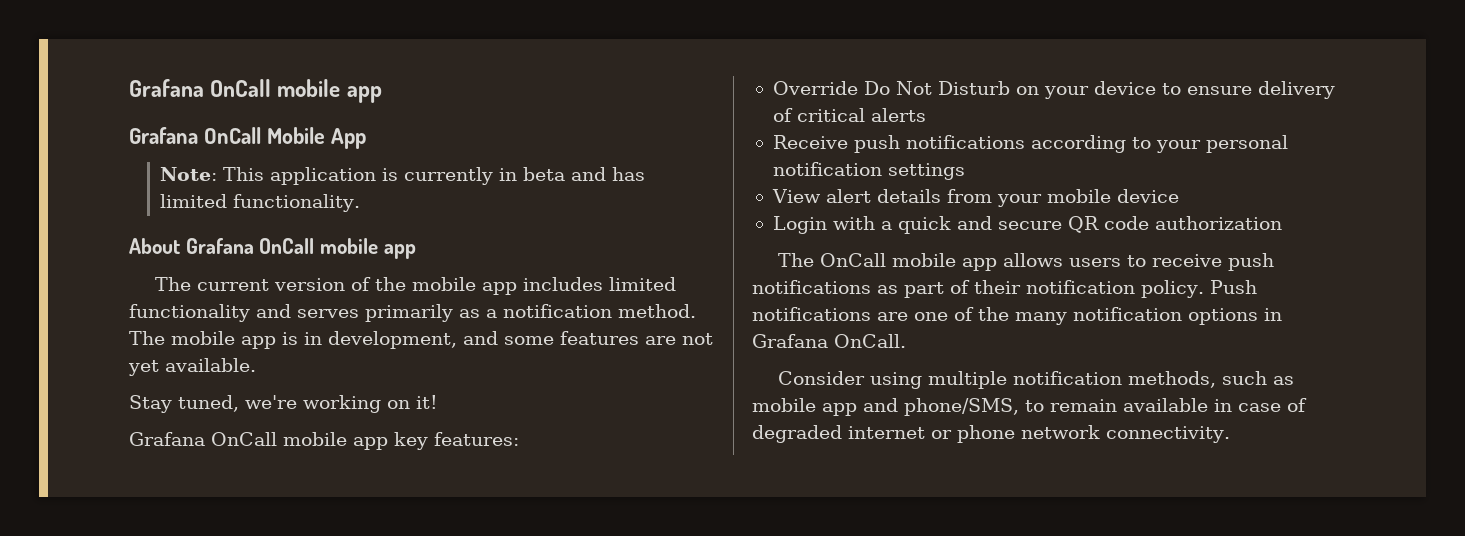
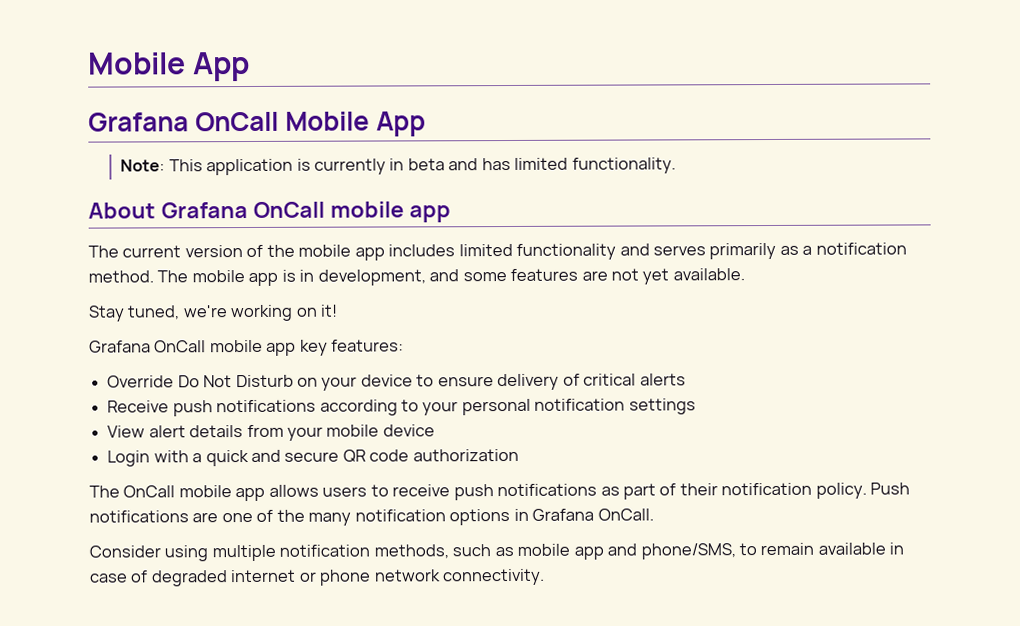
[129,79,382,103] Grafana OnCall mobile app -> [87,51,251,82] Mobile App

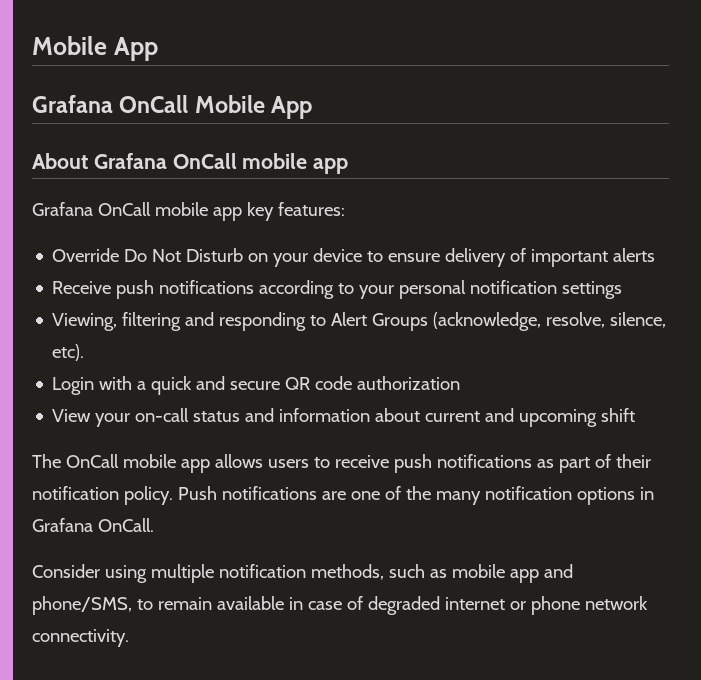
[120,157,676,176] // Note: This application is currently in beta and has limited functionality. -> (313, 107) none
[88,242,907,261] [88,268,745,287] [88,304,339,322] // The current version of the mobile app includes limited functionality and serves primarily as a notification method. The mobile app is in development, and some features are not yet available. // Stay tuned, we're working on it! -> (349, 166) none
[583,373,637,386] critical -> [531,249,609,267] important
[107,424,435,441] View alert details from your mobile device -> [52,312,667,331] [52,344,85,361] Viewing, filtering and responding to Alert Groups (acknowledge, resolve, silence, etc).
(519, 455) none -> [52,408,636,427] // View your on-call status and information about current and upcoming shift

